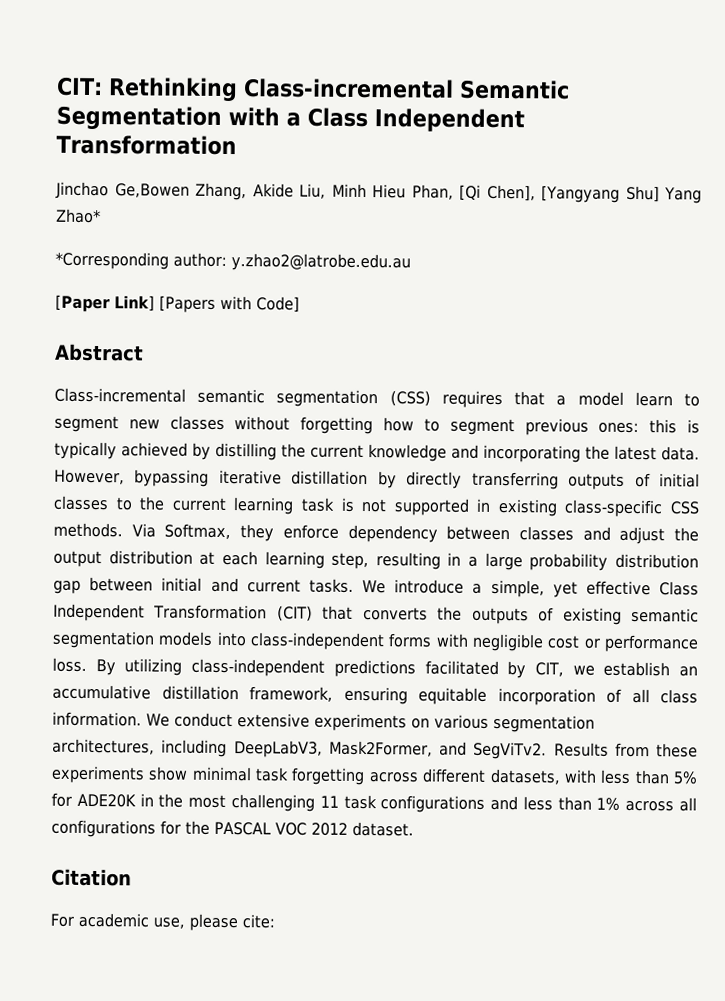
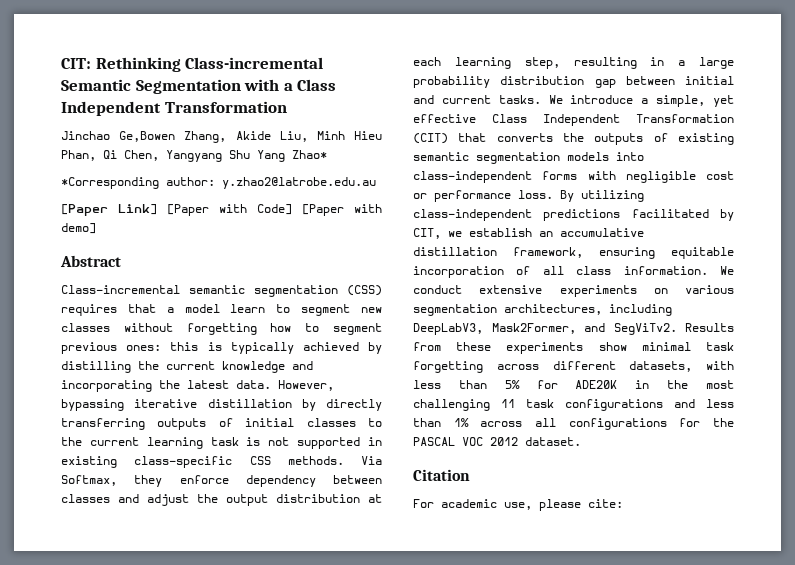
[459,184,660,203] [Qi Chen], [Yangyang Shu] -> [103,150,250,162] Qi Chen, Yangyang Shu
[159,295,216,313] [Papers -> [167,204,209,216] [Paper
(300, 304) none -> [302,204,382,216] [61,223,96,234] [Paper with demo]

